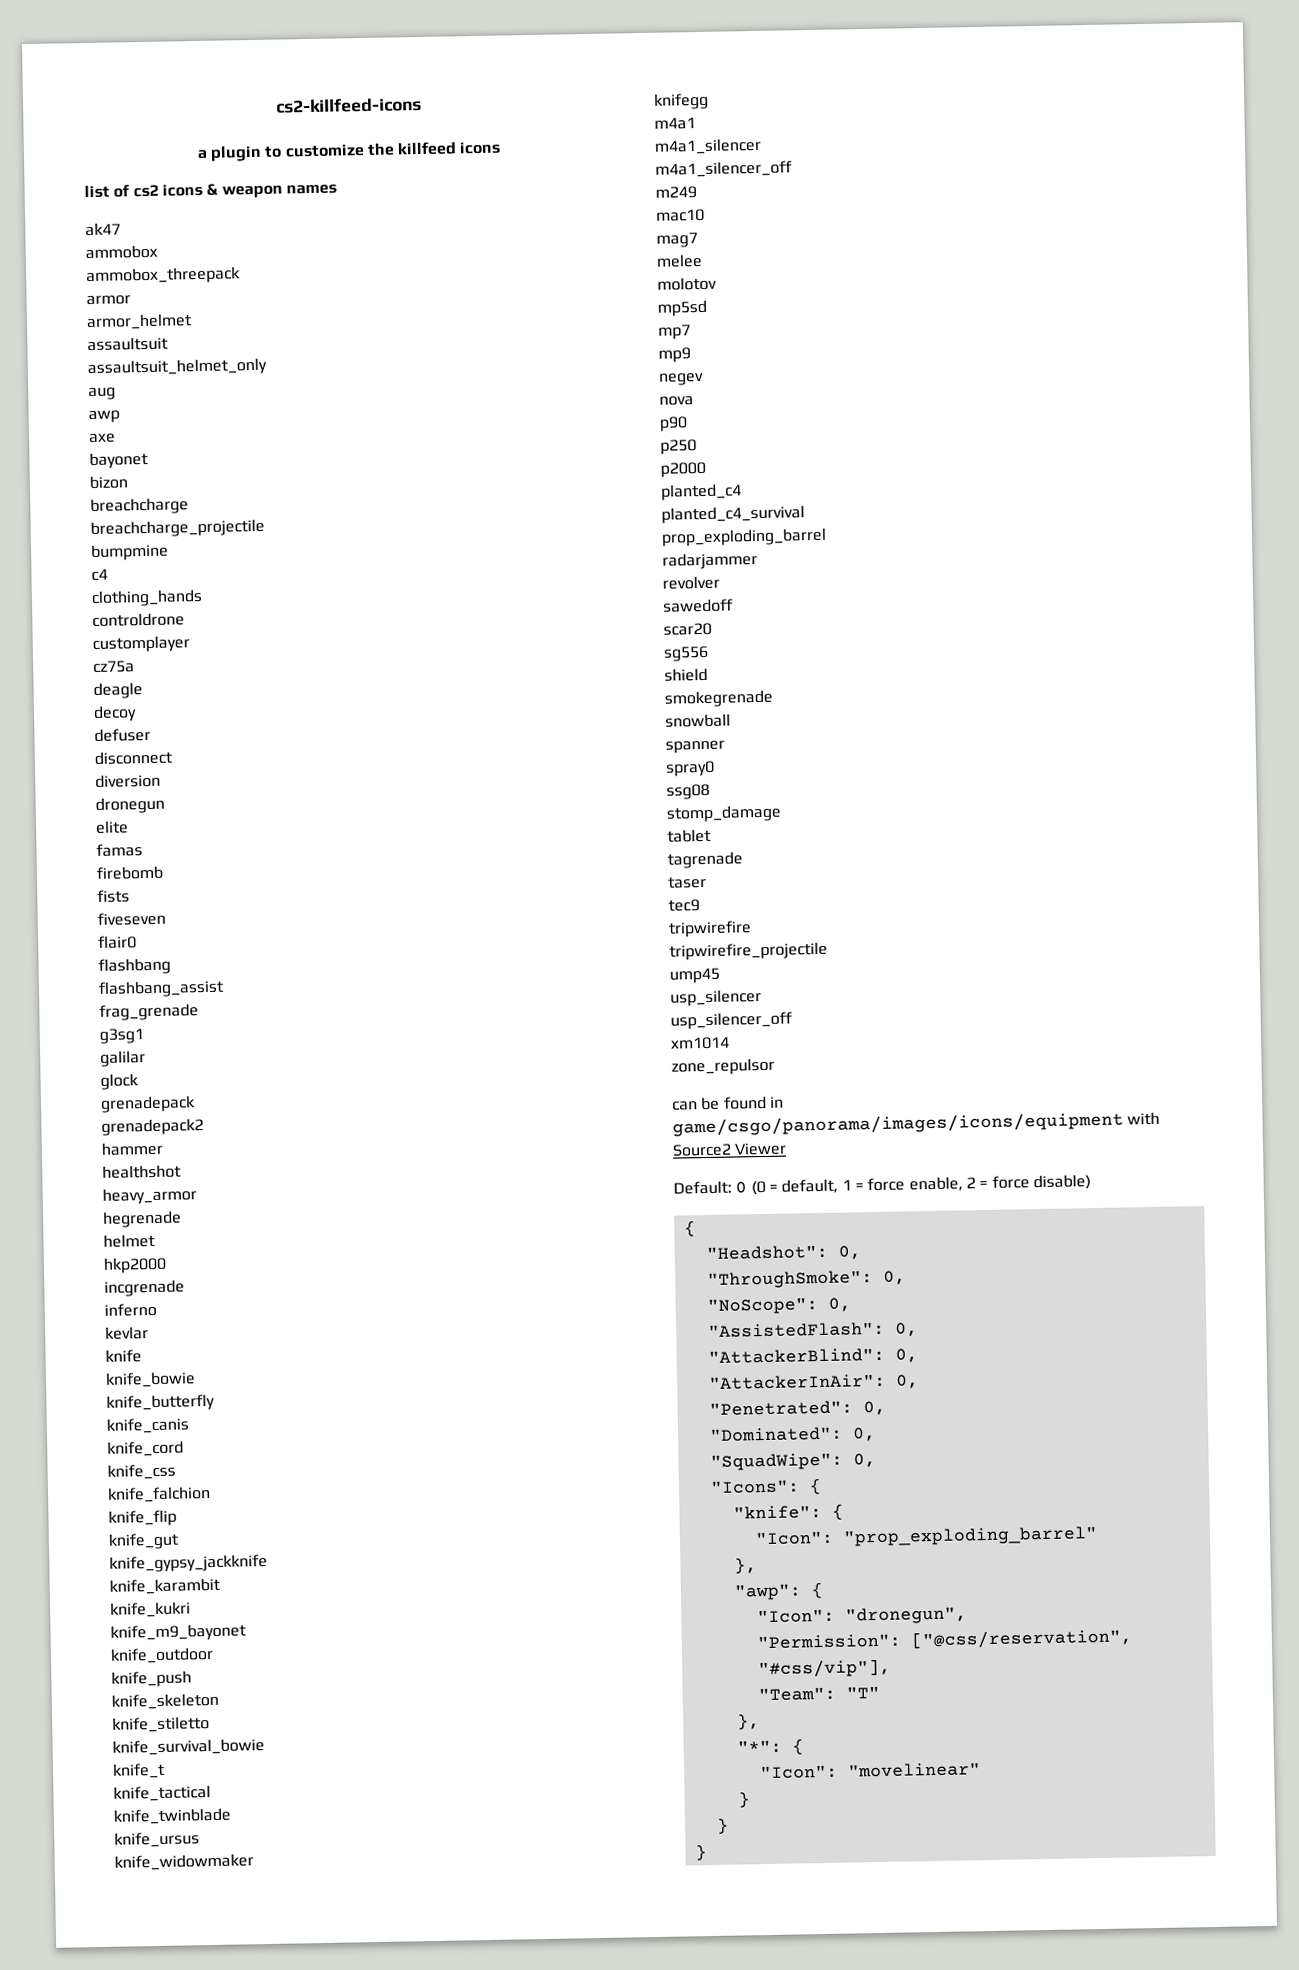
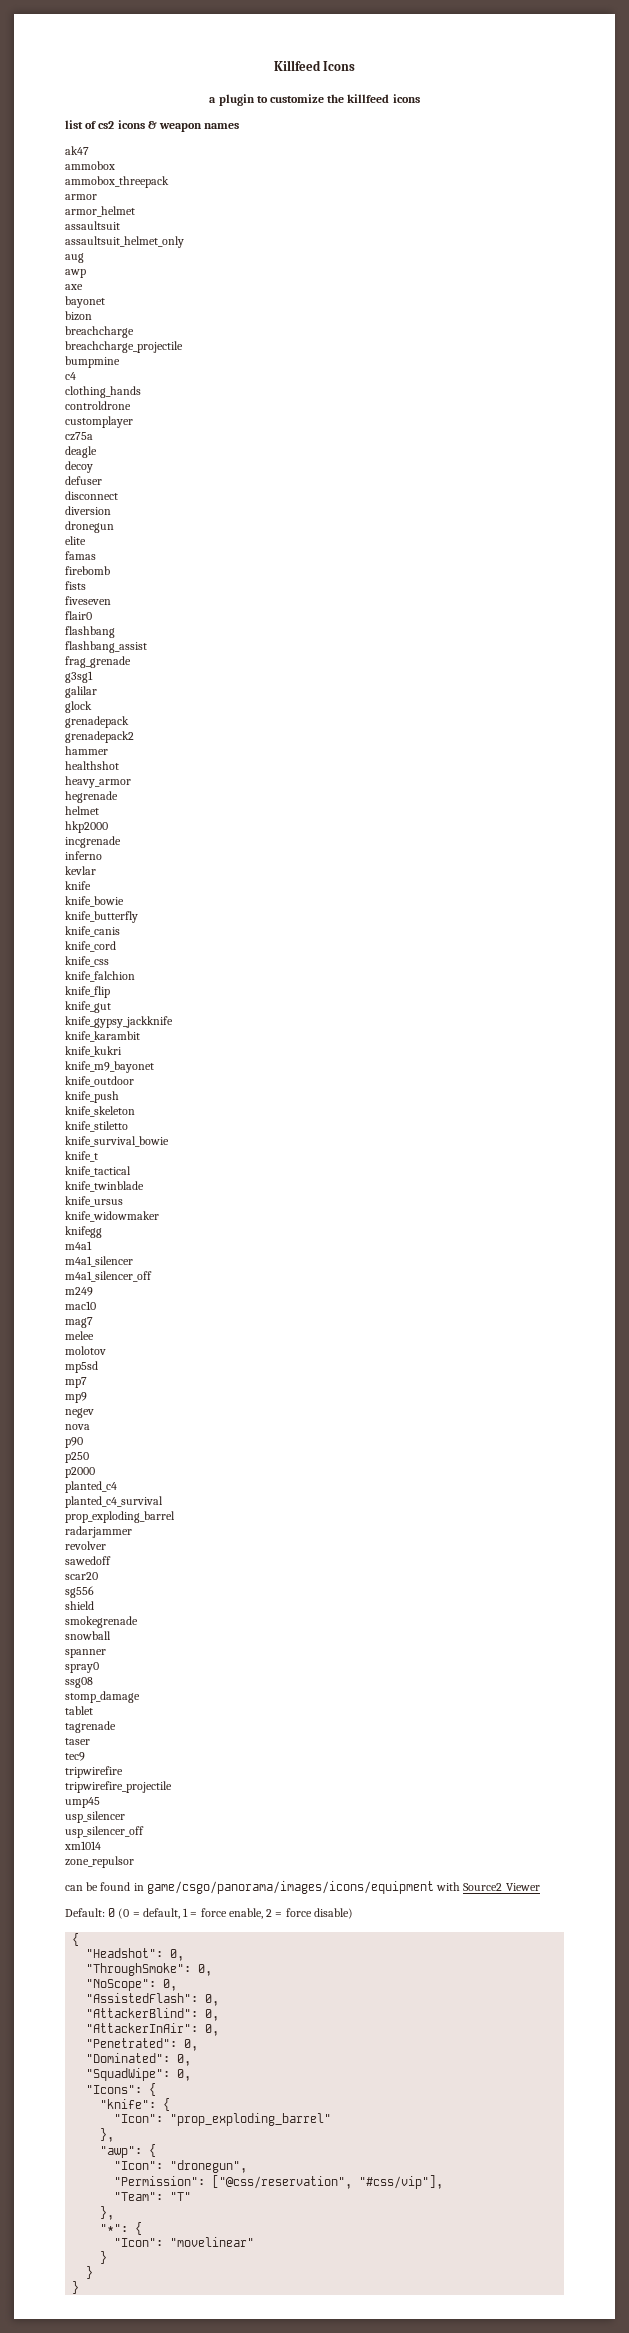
[275,96,422,114] cs2-killfeed-icons -> [273,60,356,71] Killfeed Icons

